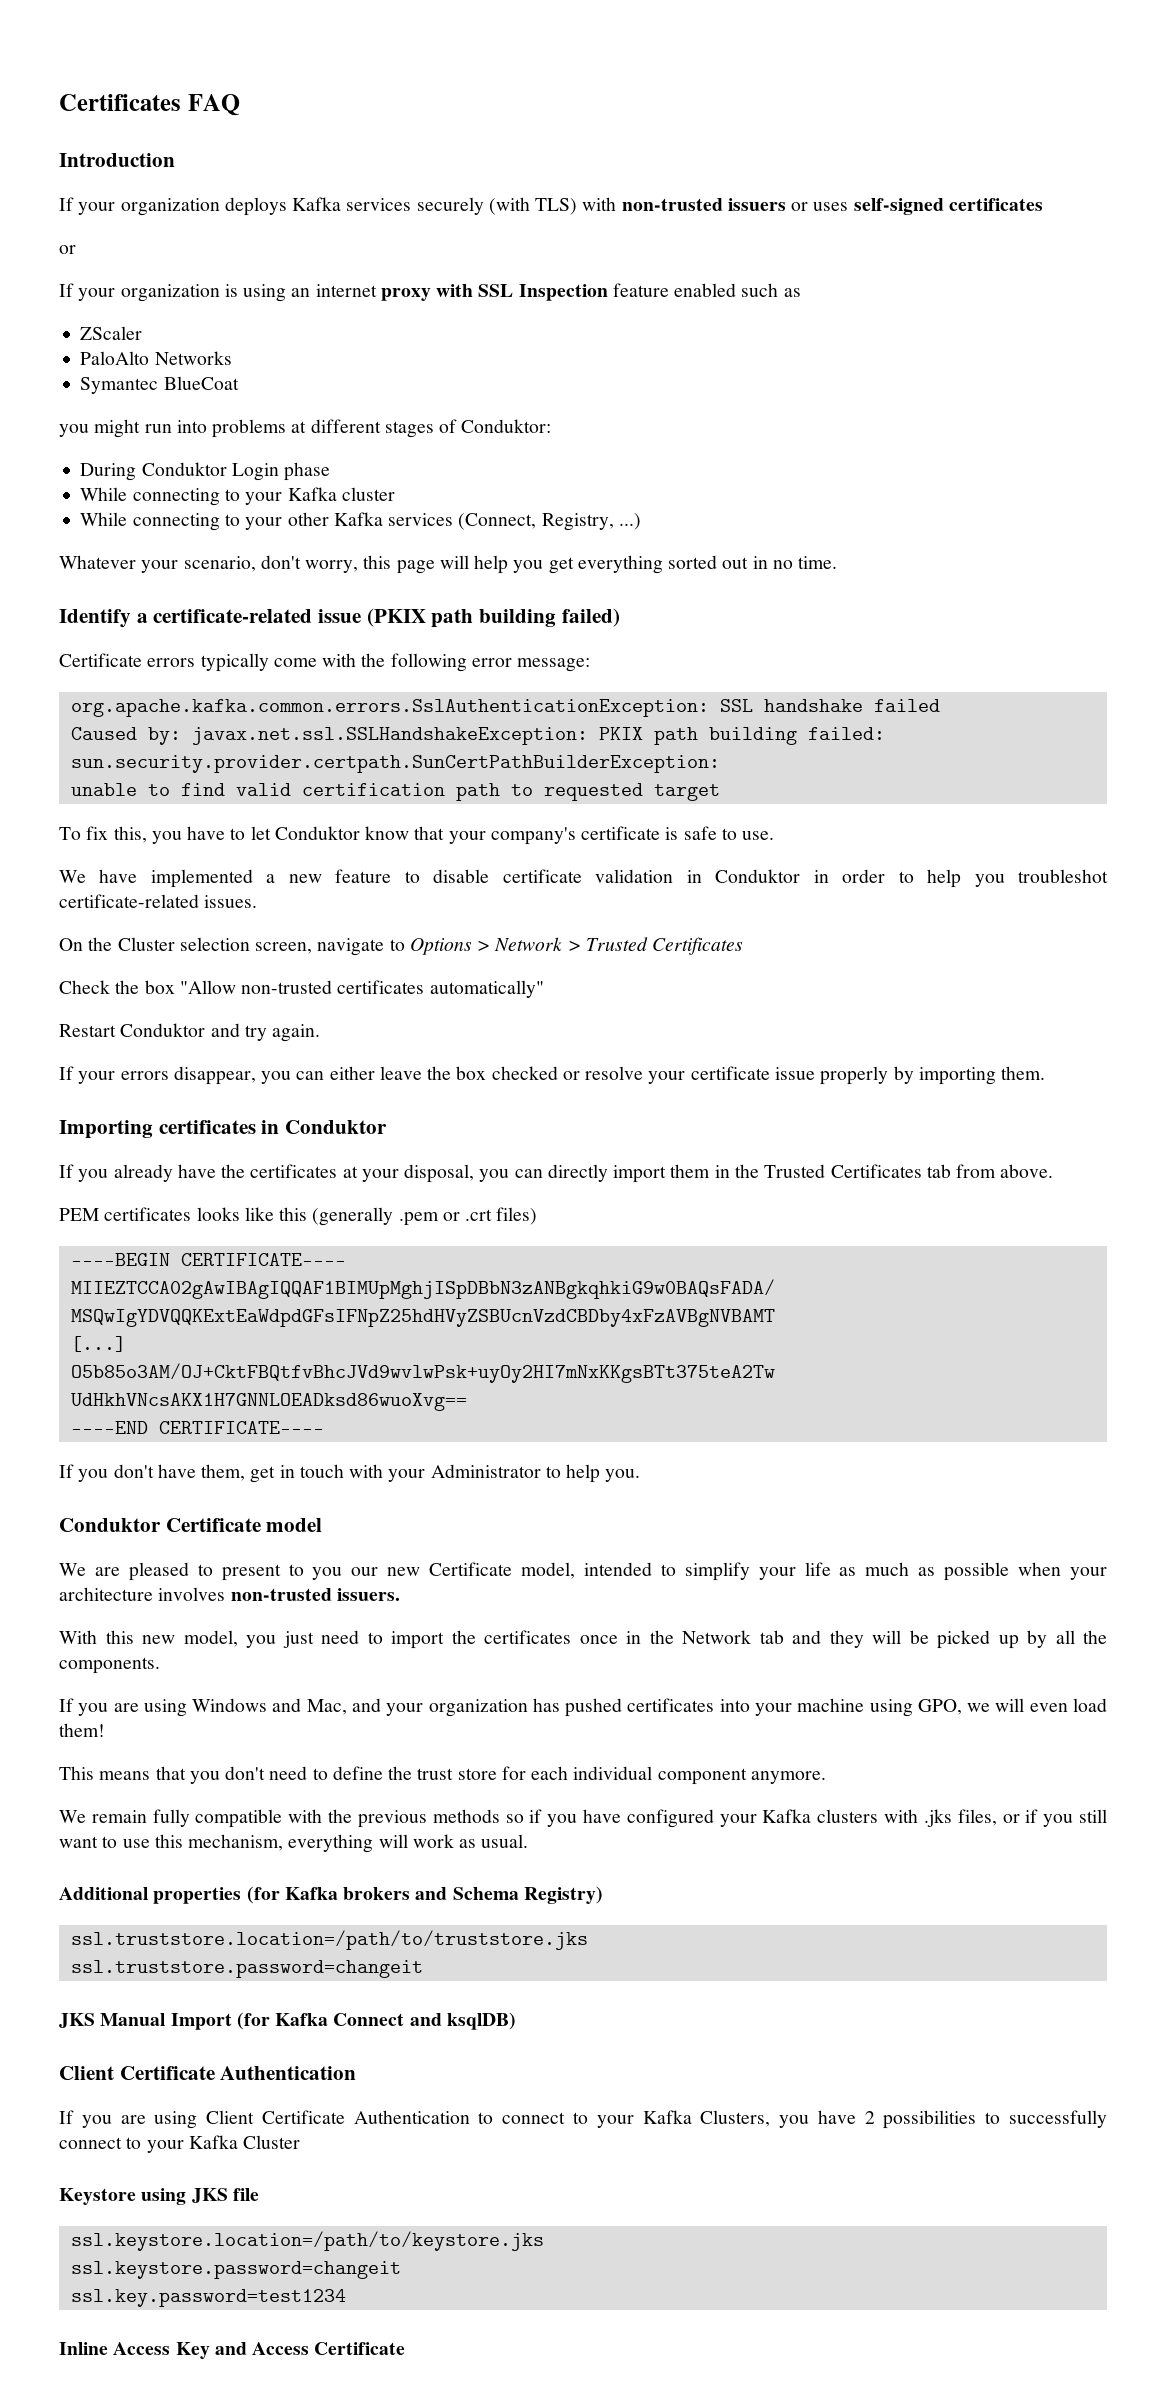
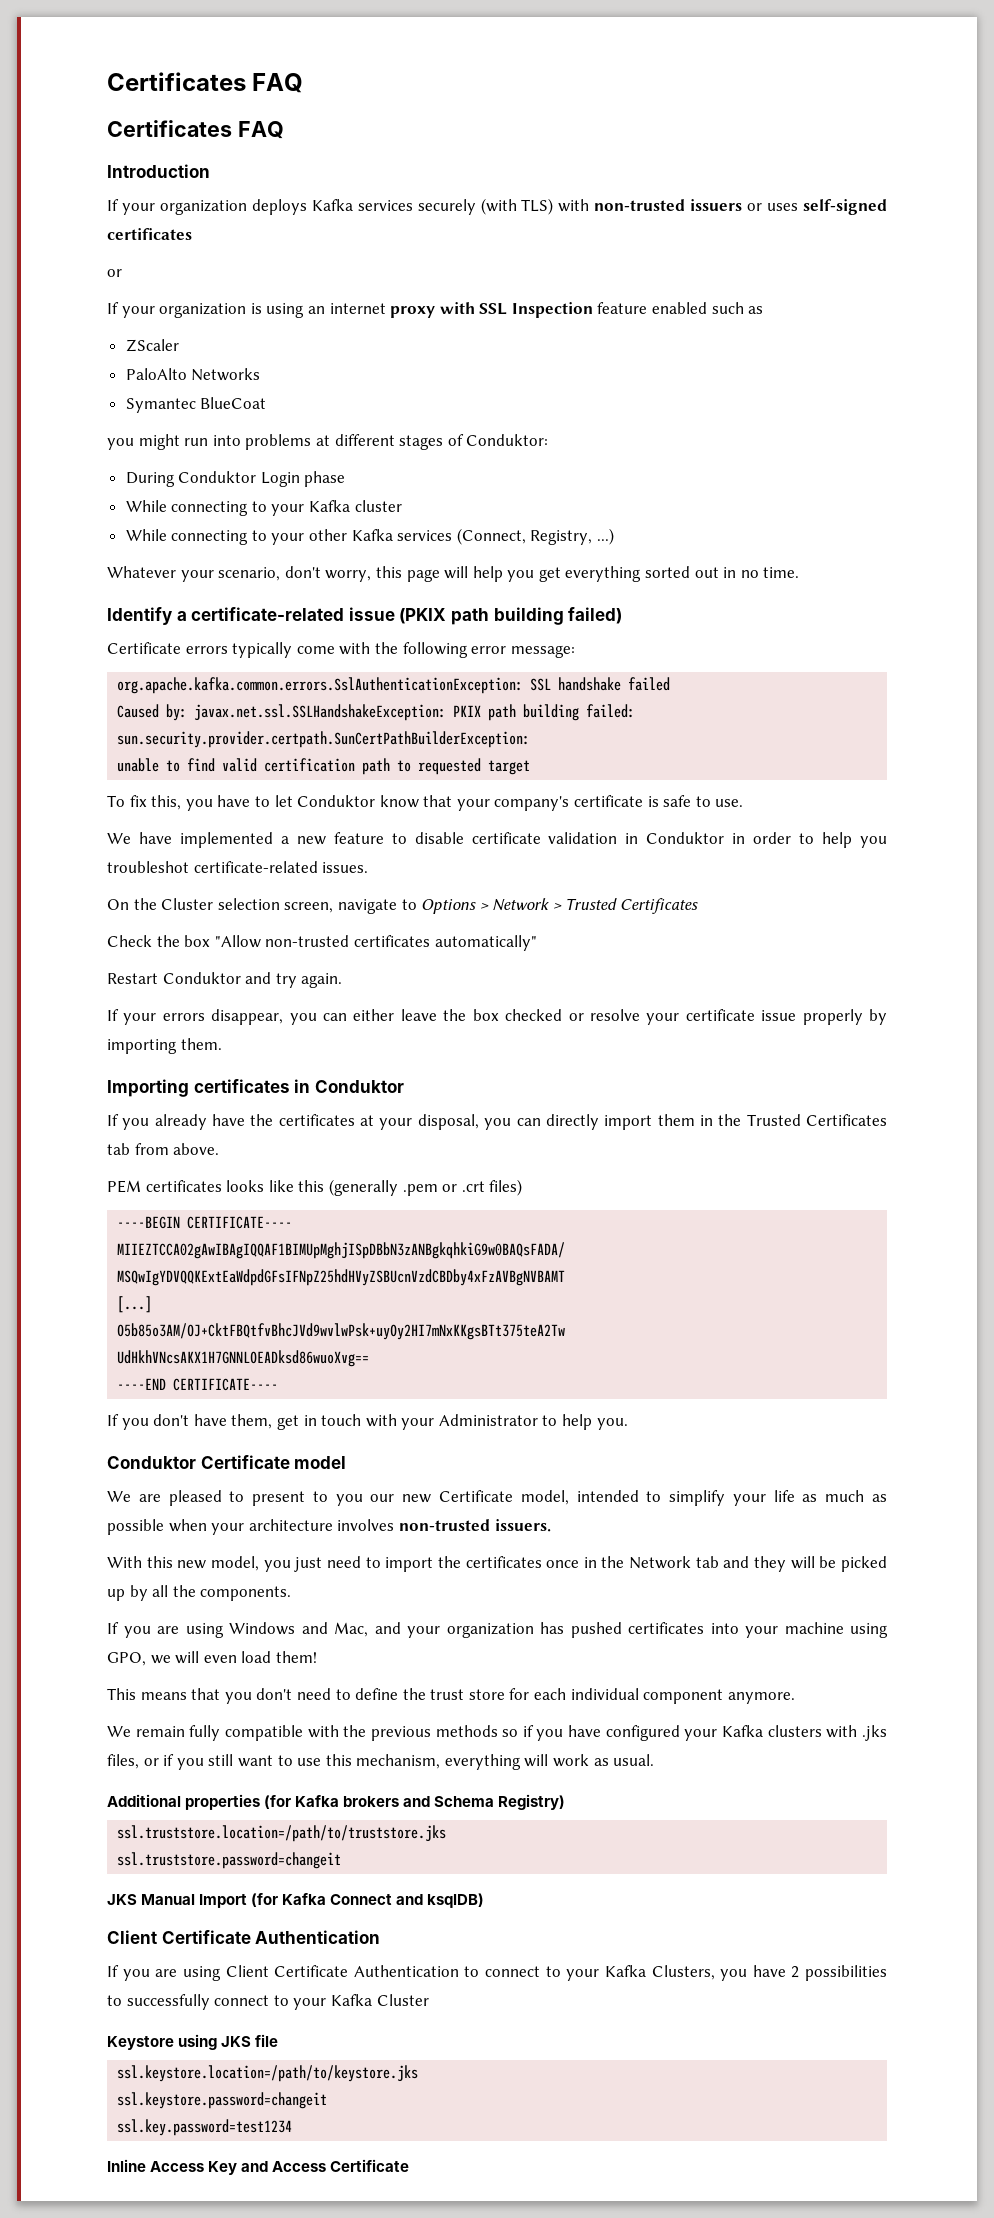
[59,94,240,116] Certificates FAQ -> [107,72,304,93] [107,120,284,139] Certificates FAQ // Certificates FAQ

